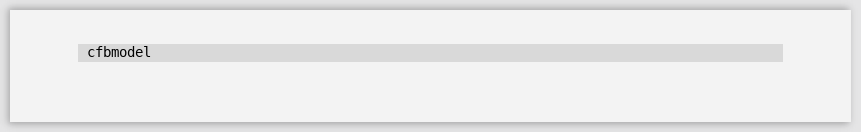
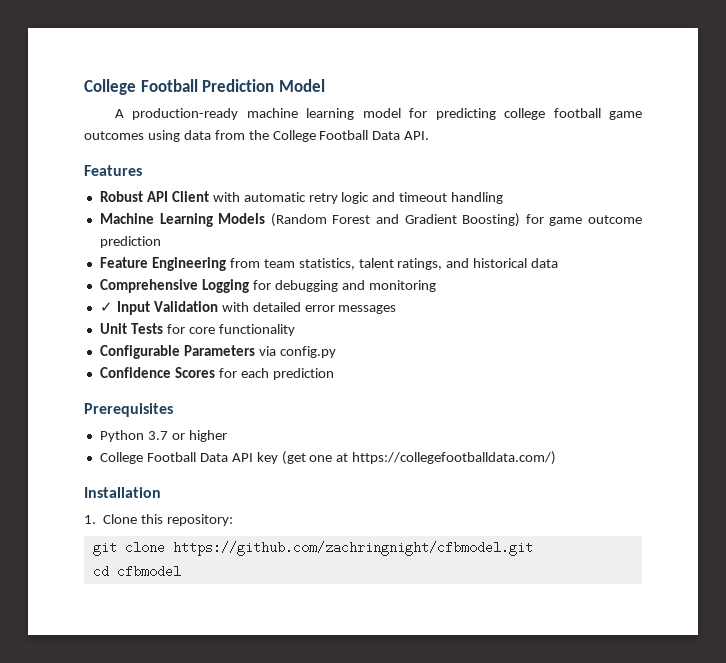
(86, 51) none -> [84,79,325,95] [114,108,642,120] [84,130,430,142] [84,165,142,176] [99,191,504,204] [99,213,643,227] [99,236,161,248] [99,257,559,271] [99,279,436,293] [99,301,397,315] [99,323,295,336] [99,345,336,359] [99,367,334,380] [84,403,173,417] [99,430,227,442] [99,451,557,465] [84,487,161,498] [84,514,234,526] [92,541,533,556] [92,565,109,578] College Football Prediction Model // A production-ready machine learning model for predicting college football game outcomes using data from the College Football Data API. // Features // Robust API Client with automatic retry logic and timeout handling // Machine Learning Models (Random Forest and Gradient Boosting) for game outcome prediction // Feature Engineering from team statistics, talent ratings, and historical data // Comprehensive Logging for debugging and monitoring // ✓ Input Validation with detailed error messages // Unit Tests for core functionality // Configurable Parameters via config.py // Confidence Scores for each prediction // Prerequisites // Python 3.7 or higher // College Football Data API key (get one at https://collegefootballdata.com/) // Installation // 1. Clone this repository: // git clone https://github.com/zachringnight/cfbmodel.git // cd

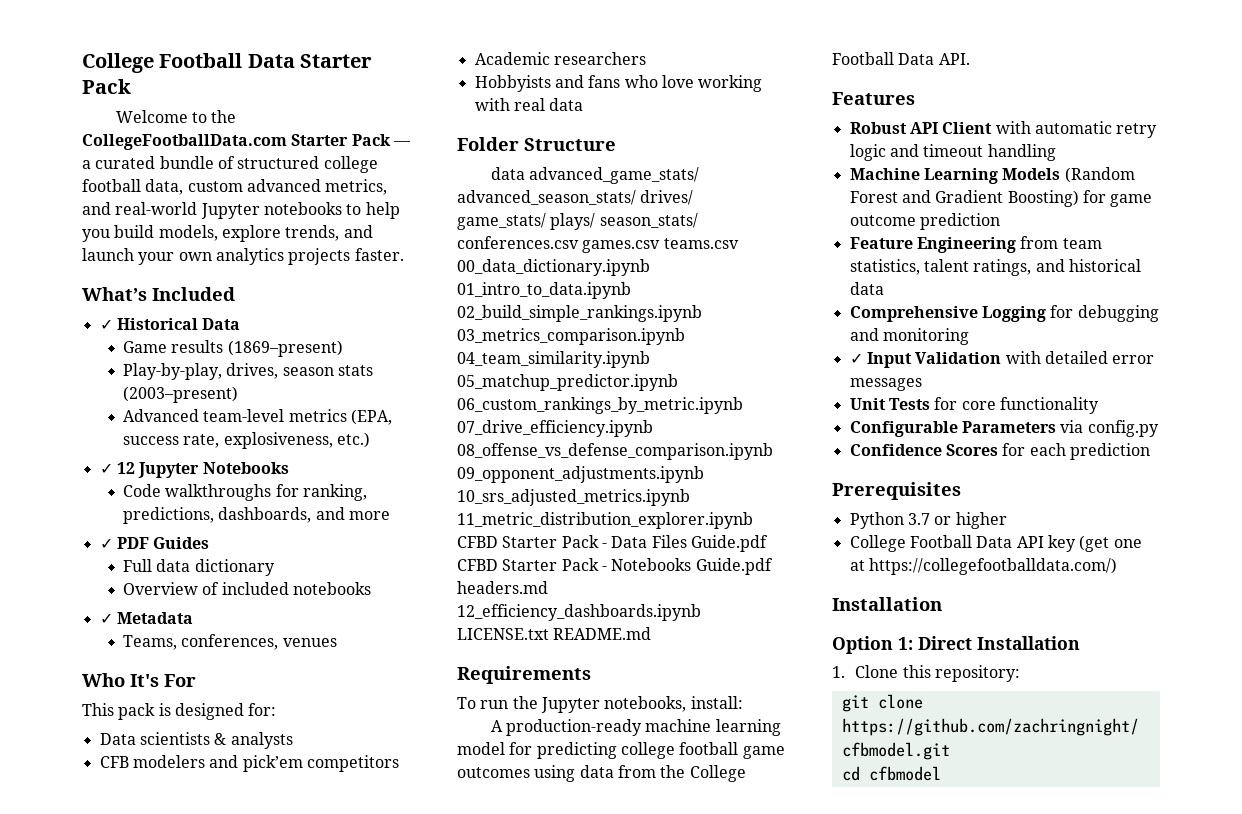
[84,79,325,95] College Football Prediction Model -> [82,53,373,73] [82,79,131,94] [115,110,237,123] [82,134,411,150] [82,156,378,173] [82,179,388,195] [82,202,400,219] [82,225,373,242] [82,248,404,265] [82,287,235,301] [99,318,241,330] [122,340,343,357] [122,363,373,380] [122,386,238,403] [122,409,392,425] [122,432,370,449] [99,462,289,478] [122,484,367,501] [122,507,390,524] [99,537,210,549] [122,559,275,576] [122,582,371,595] [99,612,193,624] [122,634,337,650] [82,673,196,687] [82,703,277,720] [99,732,293,749] [99,755,399,772] [474,52,646,65] [474,75,763,92] [474,98,584,111] [457,137,616,151] [490,167,700,184] [457,190,694,205] [457,213,698,230] [457,236,739,253] [457,259,650,276] [457,282,631,299] [457,305,702,322] [457,328,685,345] [457,351,650,368] [457,374,678,391] [457,397,743,414] [457,420,653,437] [457,443,773,460] [457,466,704,483] [457,489,690,506] [457,512,753,529] [457,535,768,552] [457,558,773,575] [457,581,548,594] [457,604,701,621] [457,627,652,640] [457,666,591,684] [457,696,743,713] College Football Data Starter Pack // Welcome to the CollegeFootballData.com Starter Pack — a curated bundle of structured college football data, custom advanced metrics, and real-world Jupyter notebooks to help you build models, explore trends, and launch your own analytics projects faster. // What’s Included // ✓ Historical Data // Game results (1869–present) // Play-by-play, drives, season stats (2003–present) // Advanced team-level metrics (EPA, success rate, explosiveness, etc.) // ✓ 12 Jupyter Notebooks // Code walkthroughs for ranking, predictions, dashboards, and more // ✓ PDF Guides // Full data dictionary // Overview of included notebooks // ✓ Metadata // Teams, conferences, venues // Who It's For // This pack is designed for: // Data scientists & analysts // CFB modelers and pick’em competitors // Academic researchers // Hobbyists and fans who love working with real data // Folder Structure // data advanced_game_stats/ advanced_season_stats/ drives/ game_stats/ plays/ season_stats/ conferences.csv games.csv teams.csv 00_data_dictionary.ipynb 01_intro_to_data.ipynb 02_build_simple_rankings.ipynb 03_metrics_comparison.ipynb 04_team_similarity.ipynb 05_matchup_predictor.ipynb 06_custom_rankings_by_metric.ipynb 07_drive_efficiency.ipynb 08_offense_vs_defense_comparison.ipynb 09_opponent_adjustments.ipynb 10_srs_adjusted_metrics.ipynb 11_metric_distribution_explorer.ipynb CFBD Starter Pack - Data Files Guide.pdf CFBD Starter Pack - Notebooks Guide.pdf headers.md 12_efficiency_dashboards.ipynb LICENSE.txt README.md // Requirements // To run the Jupyter notebooks, install:
(161, 492) none -> [832,636,1080,654] // Option 1: Direct Installation

